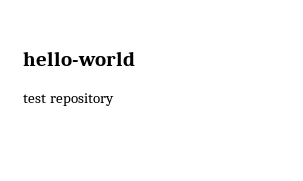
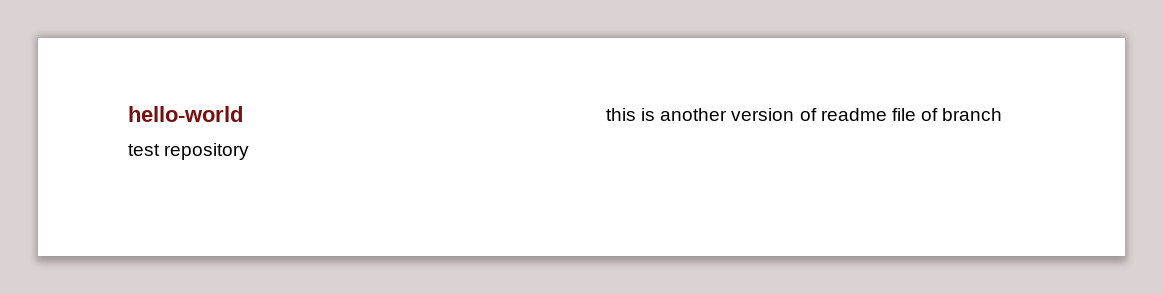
(114, 99) none -> [606,108,1003,121] // this is another version of readme file of branch

